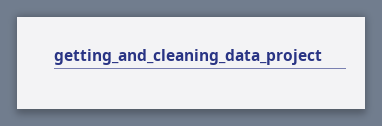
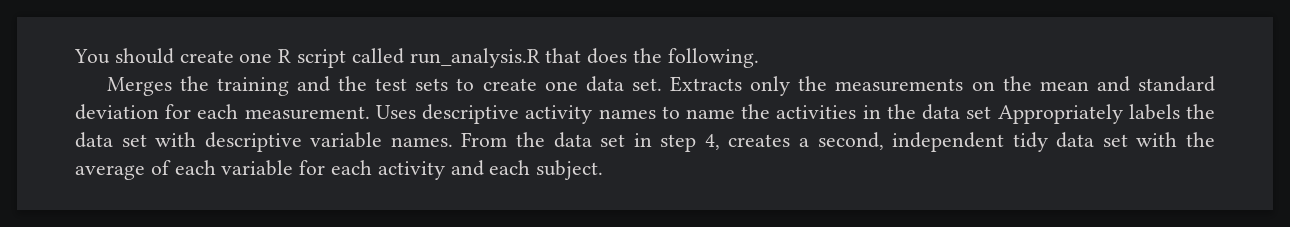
[54,49,322,65] getting_and_cleaning_data_project -> [74,48,759,68] [106,76,1215,96] [75,104,1215,124] [75,132,1215,152] [75,160,604,180] You should create one R script called run_analysis.R that does the following. // Merges the training and the test sets to create one data set. Extracts only the measurements on the mean and standard deviation for each measurement. Uses descriptive activity names to name the activities in the data set Appropriately labels the data set with descriptive variable names. From the data set in step 4, creates a second, independent tidy data set with the average of each variable for each activity and each subject.

